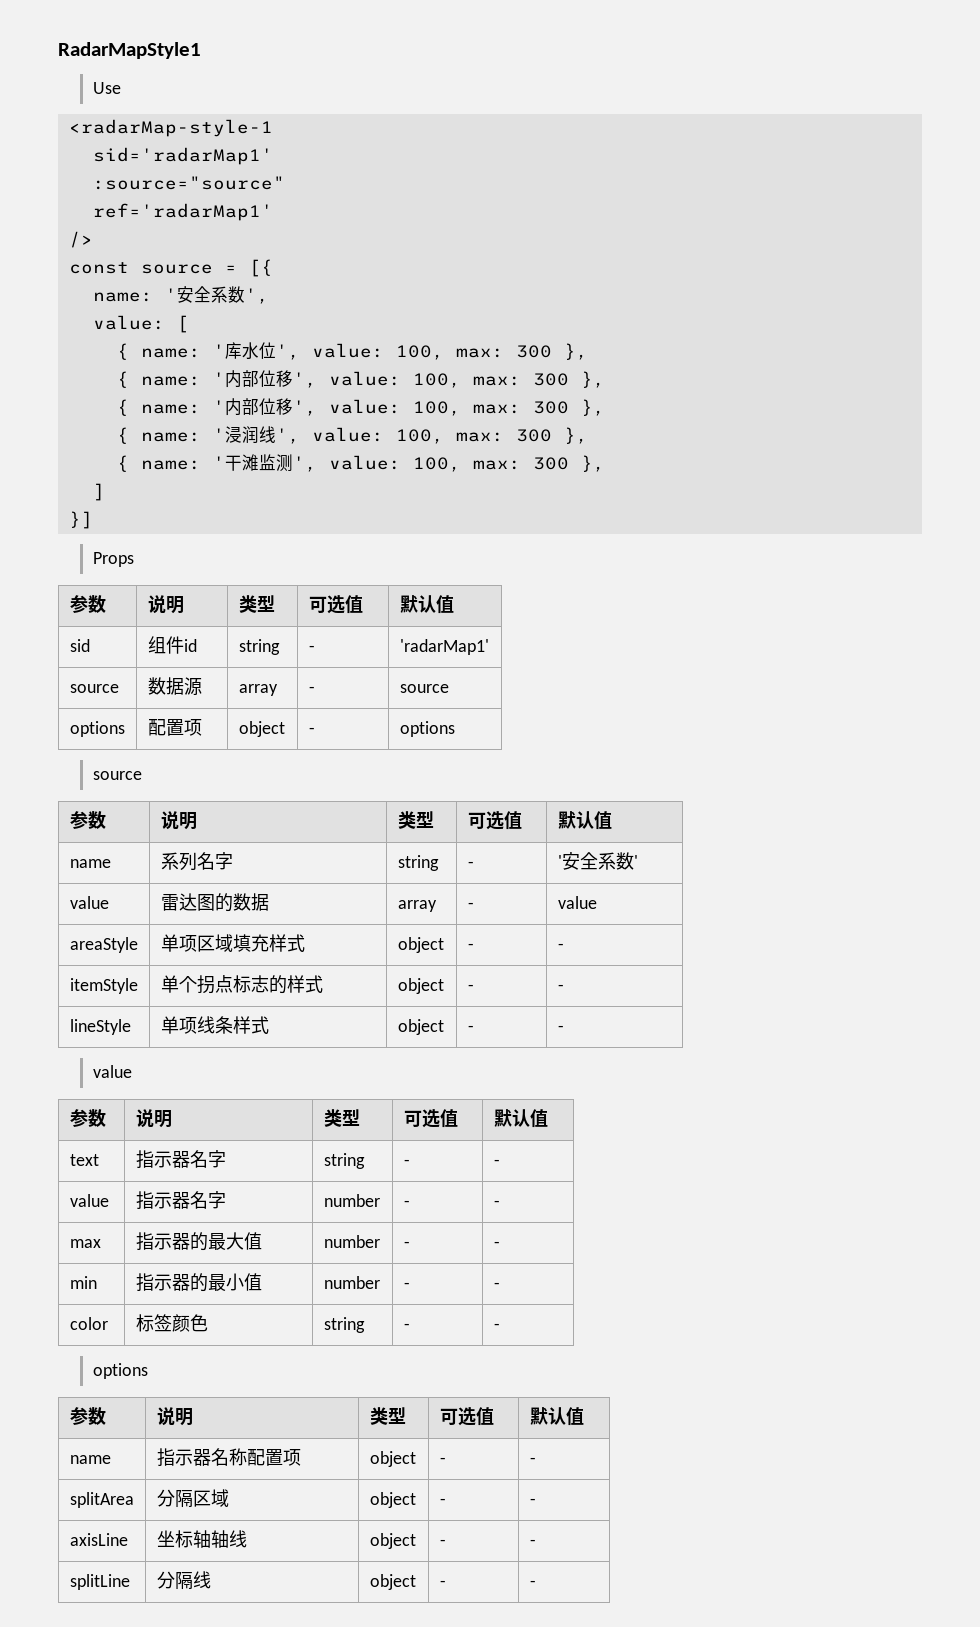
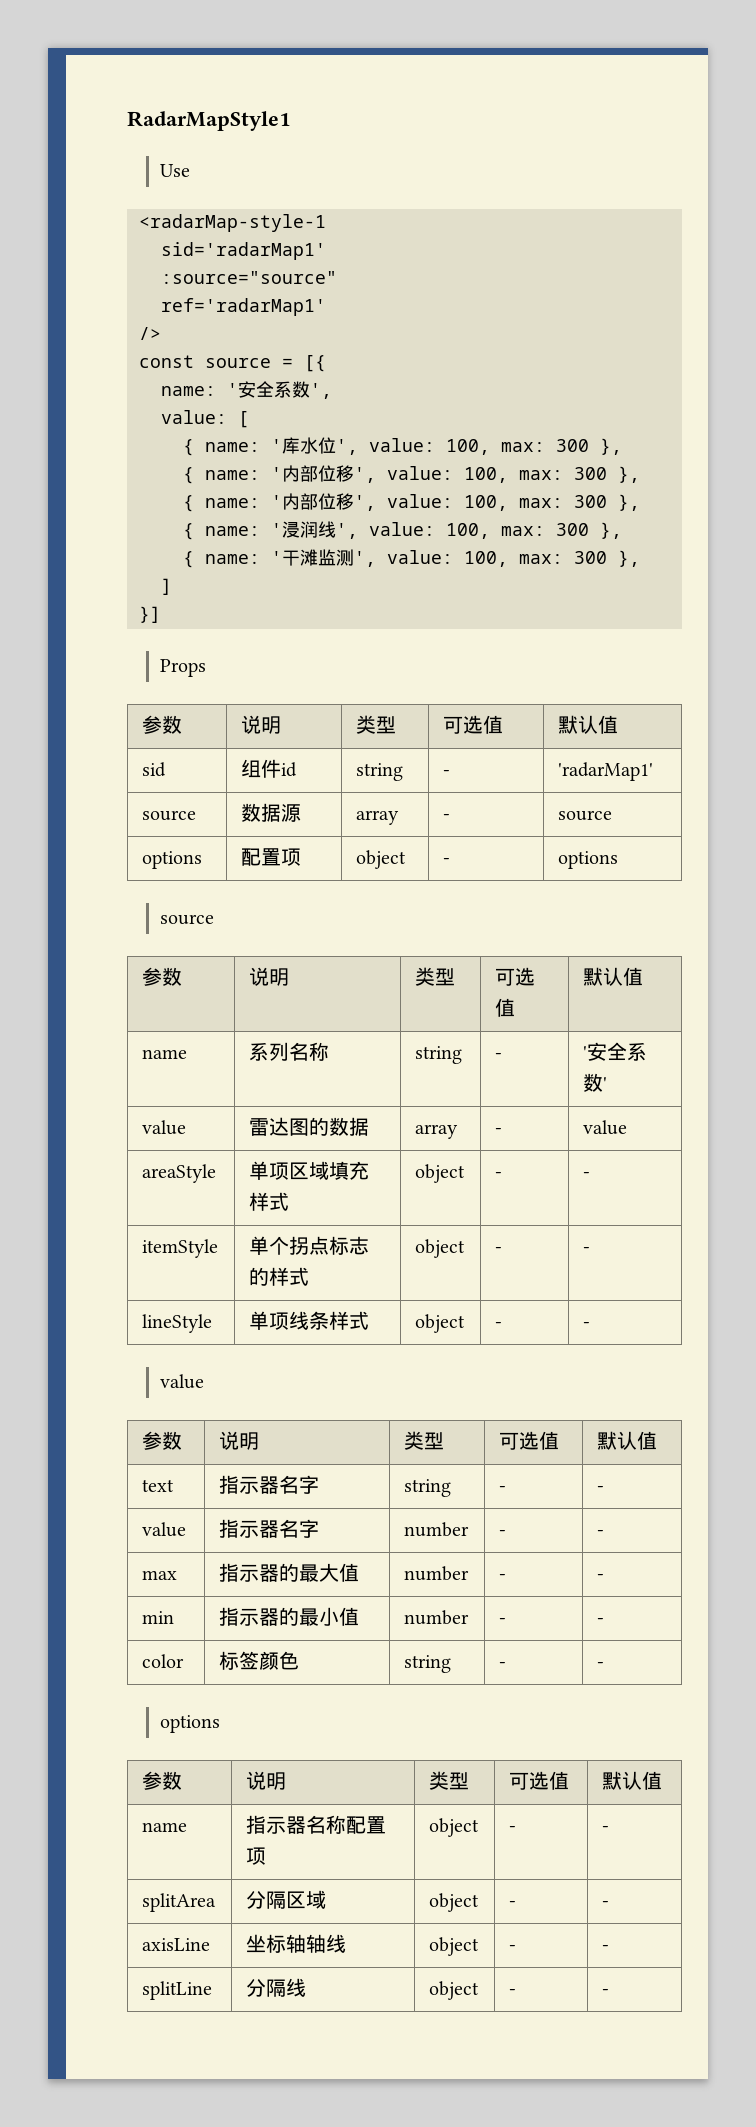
[214,852,233,870] 字 -> [309,1042,330,1061] 称

